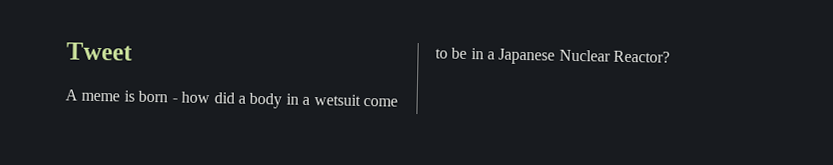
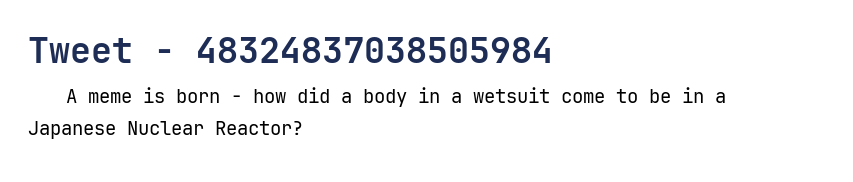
(133, 51) none -> [154,37,553,63] - 48324837038505984

